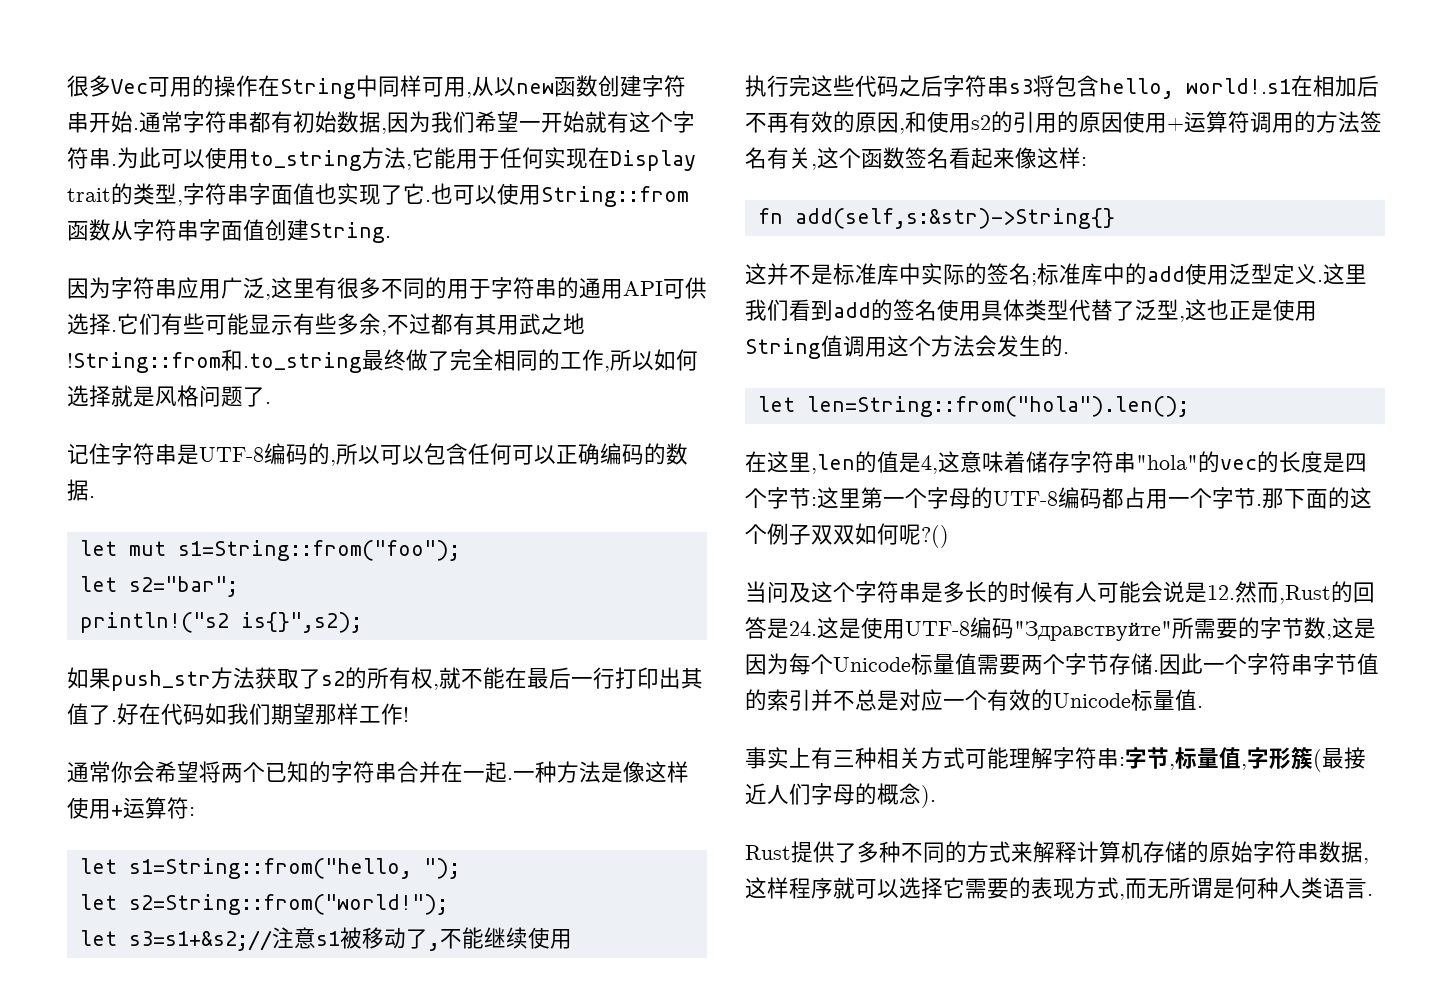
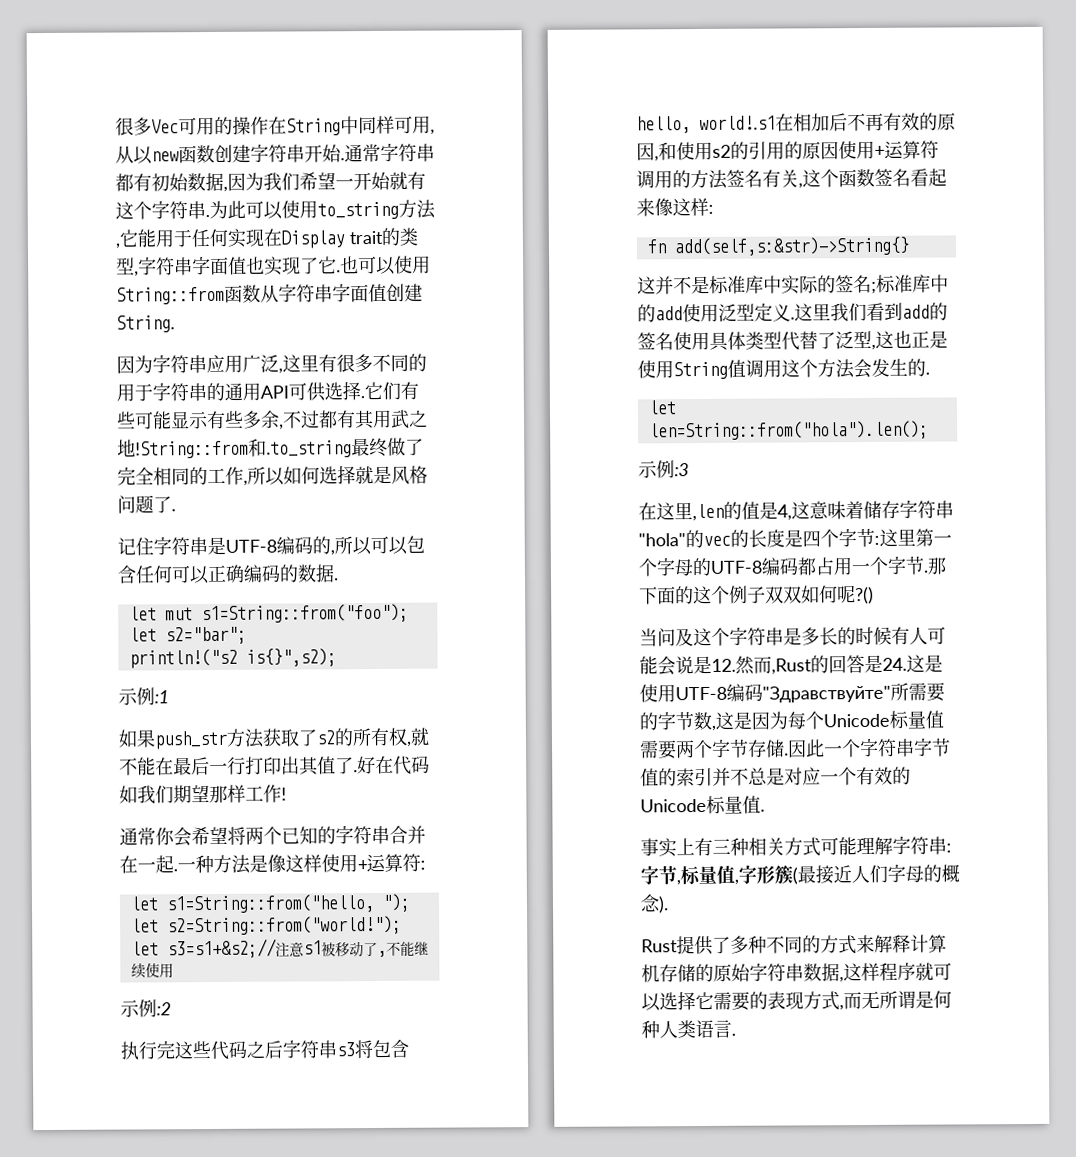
(362, 622) none -> [118,687,169,706] // 示例:1
(572, 939) none -> [120,999,171,1018] // 示例:2
(1189, 406) none -> [638,460,689,479] // 示例:3

